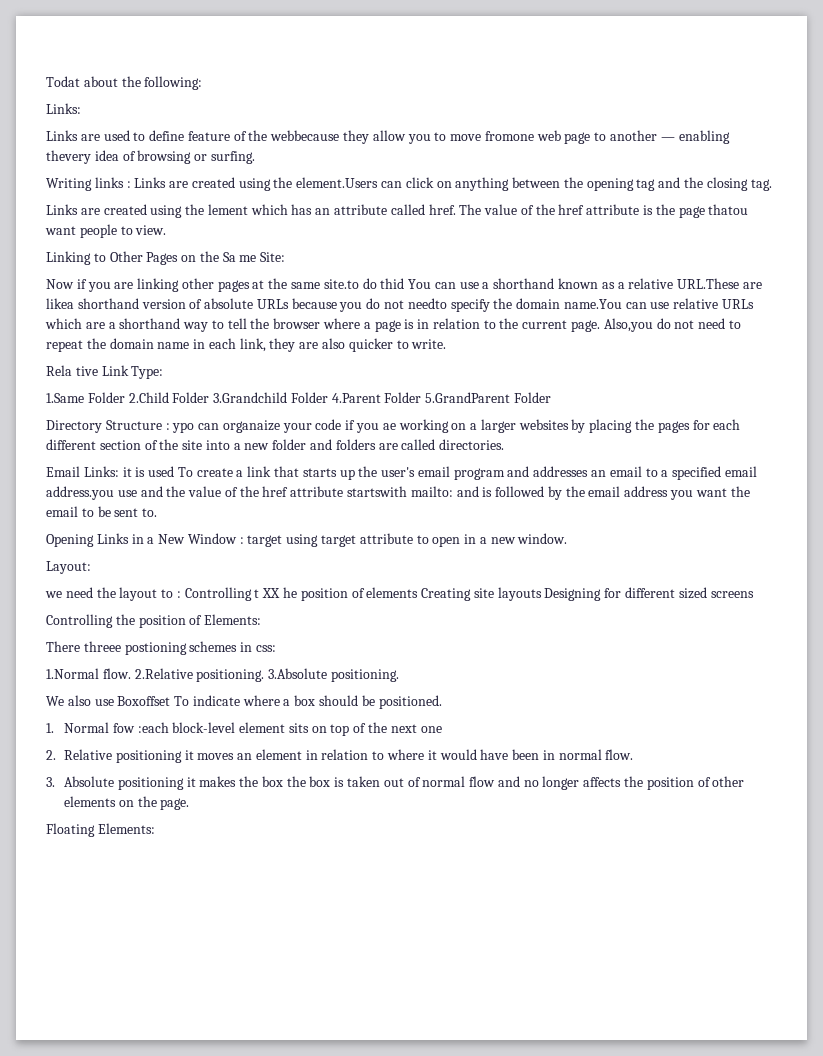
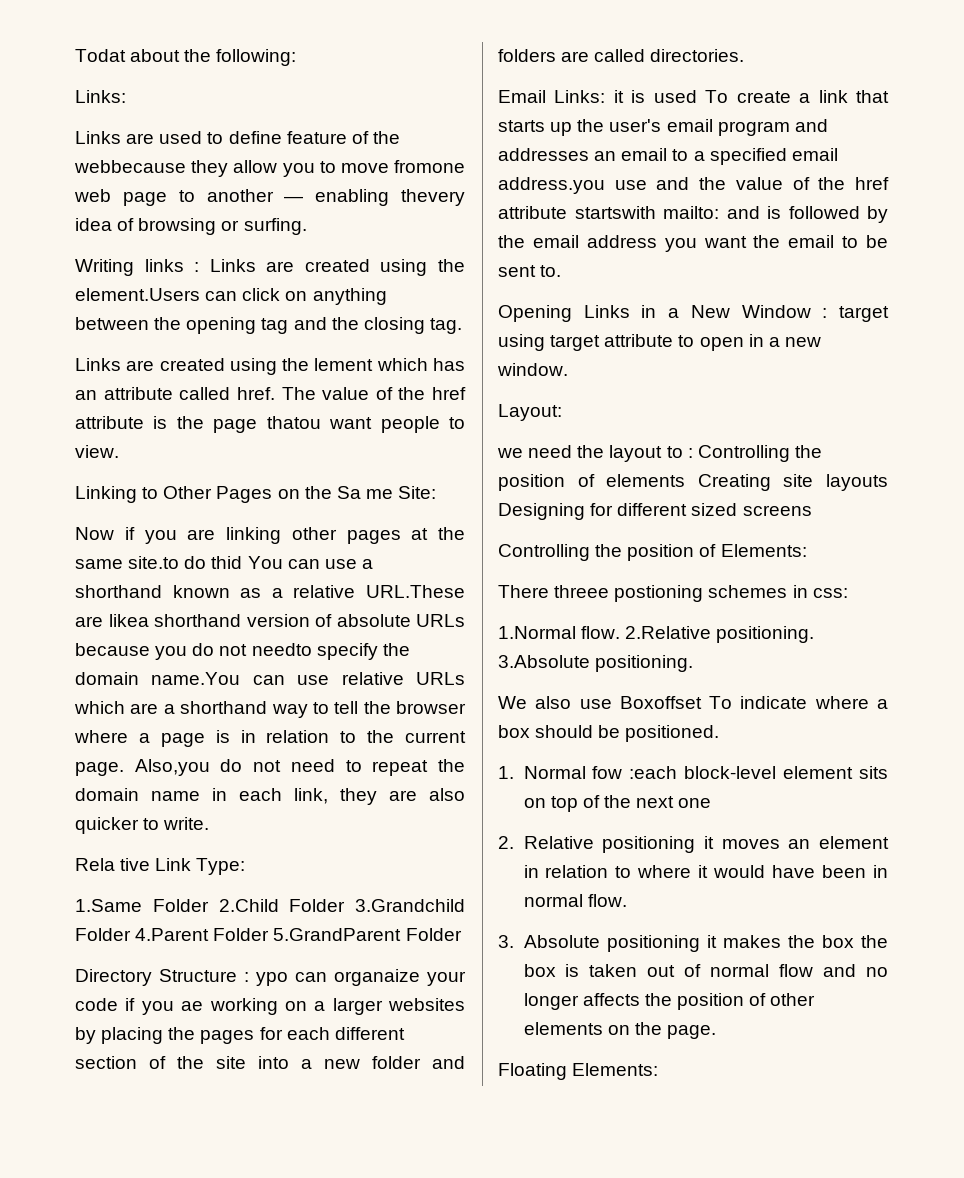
[254,587,298,598] t XX he -> [794,445,822,458] the

